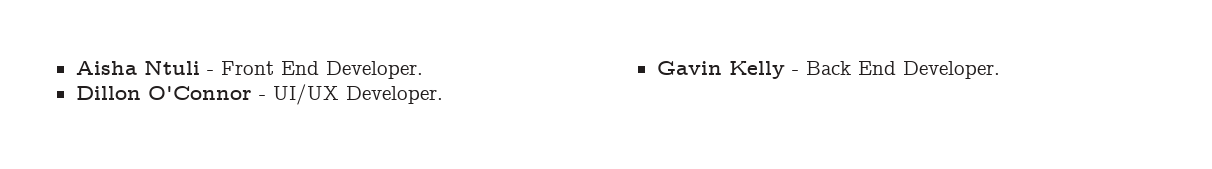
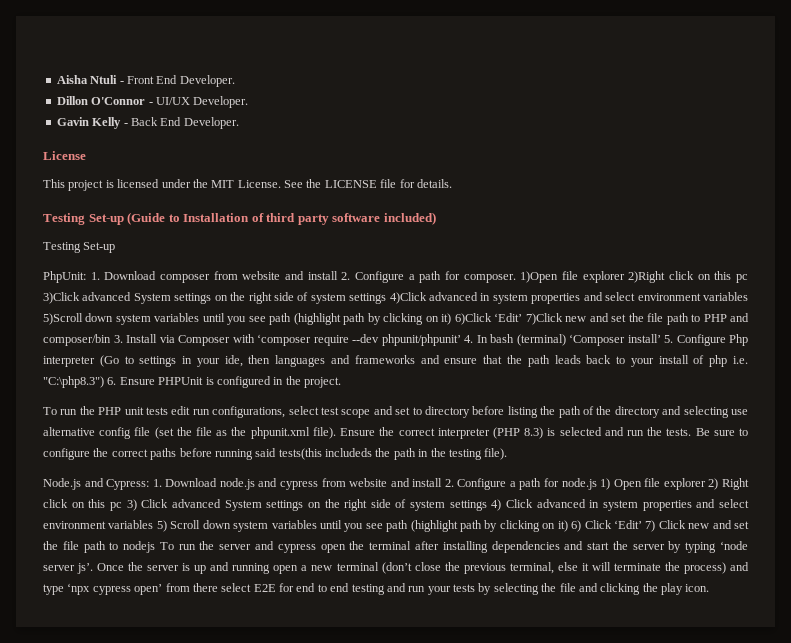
(1000, 70) none -> [43,151,86,160] [43,179,452,191] [43,212,436,225] [43,242,116,253] [43,271,748,283] [43,292,749,304] [43,313,750,325] [43,334,748,346] [43,355,748,367] [43,376,341,388] [43,406,748,418] [43,427,749,439] [43,448,508,460] [43,478,750,490] [43,499,750,511] [43,520,749,532] [43,541,748,553] [43,562,749,574] [43,583,710,595] // License // This project is licensed under the MIT License. See the LICENSE file for details. // Testing Set-up (Guide to Installation of third party software included) // Testing Set-up // PhpUnit: 1. Download composer from website and install 2. Configure a path for composer. 1)Open file explorer 2)Right click on this pc 3)Click advanced System settings on the right side of system settings 4)Click advanced in system properties and select environment variables 5)Scroll down system variables until you see path (highlight path by clicking on it) 6)Click ‘Edit’ 7)Click new and set the file path to PHP and composer/bin 3. Install via Composer with ‘composer require --dev phpunit/phpunit’ 4. In bash (terminal) ‘Composer install’ 5. Configure Php interpreter (Go to settings in your ide, then languages and frameworks and ensure that the path leads back to your install of php i.e. "C:\php8.3") 6. Ensure PHPUnit is configured in the project. // To run the PHP unit tests edit run configurations, select test scope and set to directory before listing the path of the directory and selecting use alternative config file (set the file as the phpunit.xml file). Ensure the correct interpreter (PHP 8.3) is selected and run the tests. Be sure to configure the correct paths before running said tests(this includeds the path in the testing file). // Node.js and Cypress: 1. Download node.js and cypress from website and install 2. Configure a path for node.js 1) Open file explorer 2) Right click on this pc 3) Click advanced System settings on the right side of system settings 4) Click advanced in system properties and select environment variables 5) Scroll down system variables until you see path (highlight path by clicking on it) 6) Click ‘Edit’ 7) Click new and set the file path to nodejs To run the server and cypress open the terminal after installing dependencies and start the server by typing ‘node server js’. Once the server is up and running open a new terminal (don’t close the previous terminal, else it will terminate the process) and type ‘npx cypress open’ from there select E2E for end to end testing and run your tests by selecting the file and clicking the play icon.

